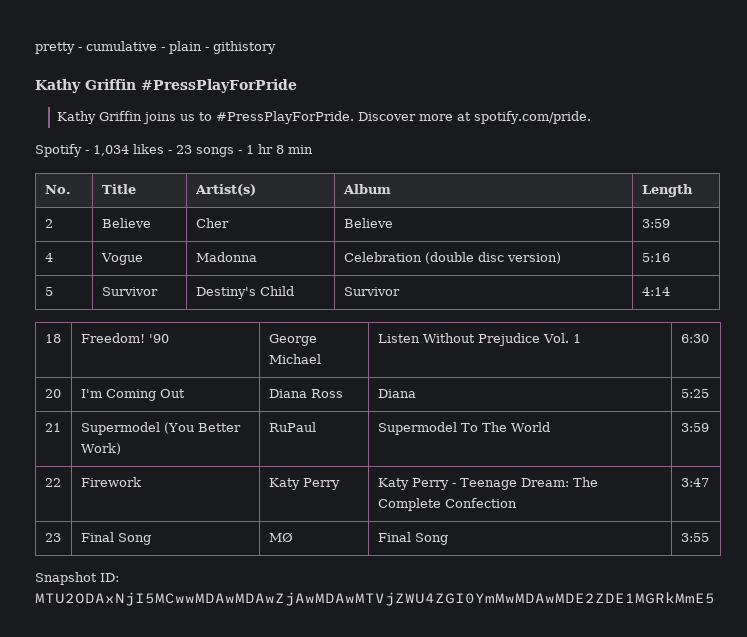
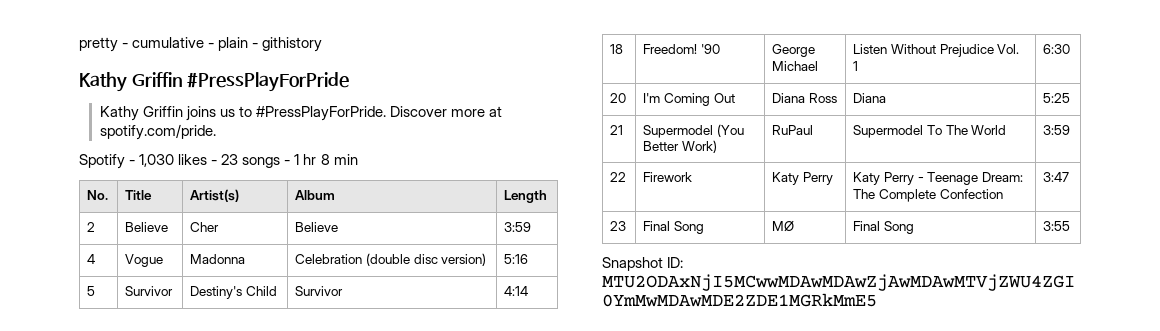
[93,145,129,156] 1,034 -> [139,154,175,167] 1,030

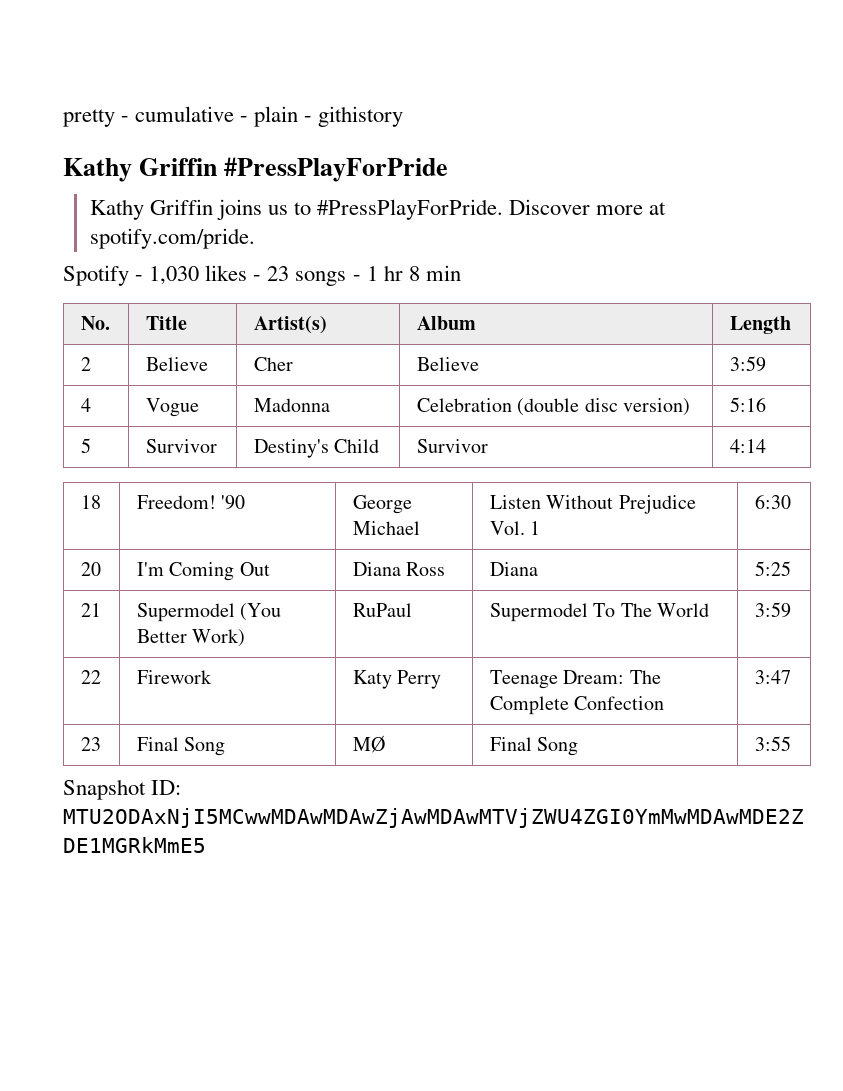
[853,172,924,185] Katy Perry - -> (442, 679) none

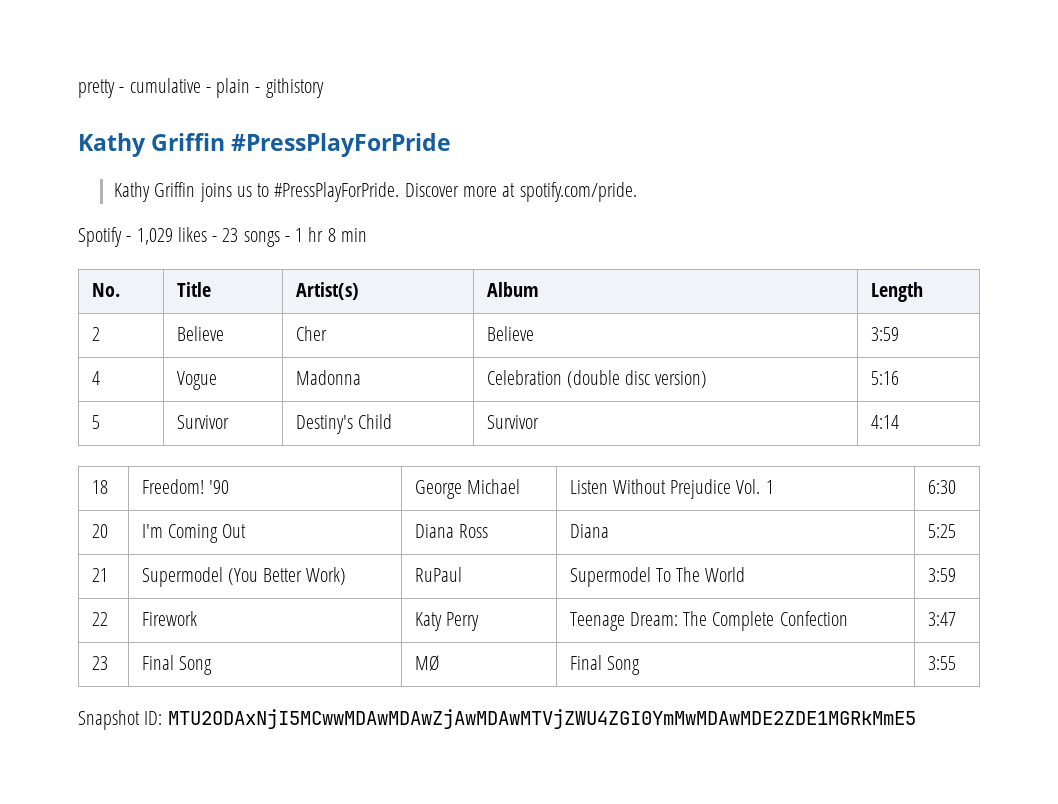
[149,266,200,285] 1,030 -> [136,228,173,245] 1,029

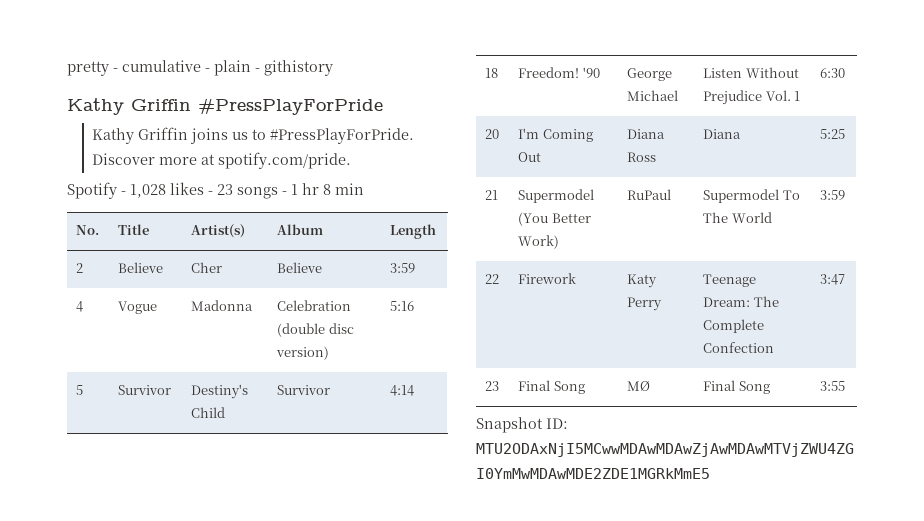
[136,228,173,245] 1,029 -> [130,184,166,198] 1,028

